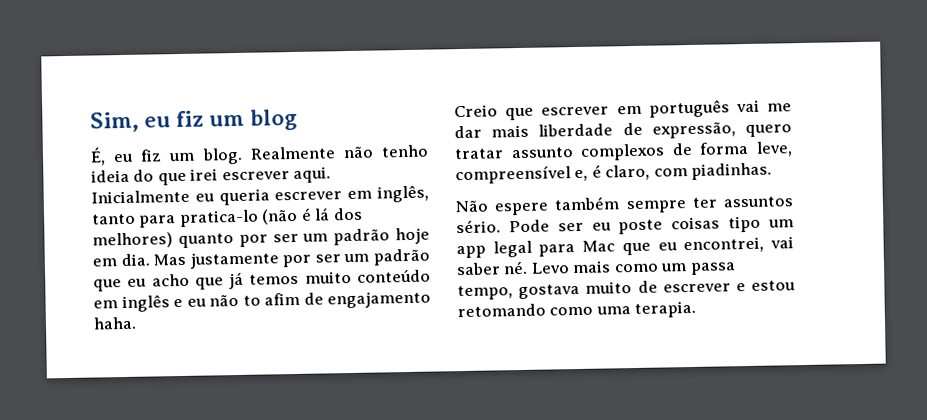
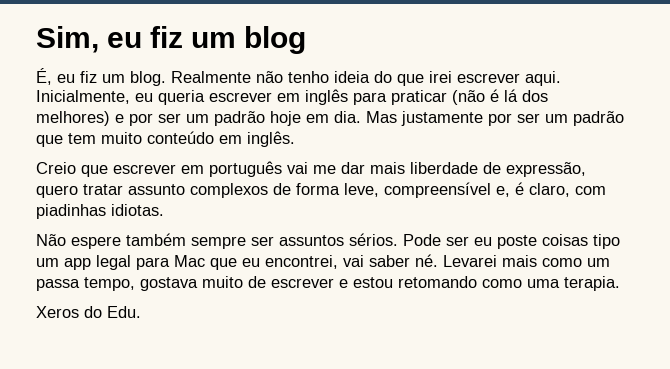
[91,189,190,204] Inicialmente -> [36,90,130,104] Inicialmente,
[377,184,430,203] [92,209,259,228] inglês, tanto para pratica-lo -> [305,89,447,105] inglês para praticar
[177,233,234,249] quanto -> [115,114,124,123] e
[127,269,431,290] [93,290,431,313] [93,316,137,330] eu acho que já temos muito conteúdo em inglês e eu não to afim de engajamento haha. -> [68,131,295,147] tem muito conteúdo em inglês.
[691,162,773,180] piadinhas. -> [36,204,164,219] piadinhas idiotas.
[691,196,793,208] [456,219,501,234] ter assuntos sério. -> [251,233,398,246] ser assuntos sérios.
[530,262,570,274] Levo -> [443,255,497,267] Levarei
(697, 309) none -> [36,306,141,318] // Xeros do Edu.

